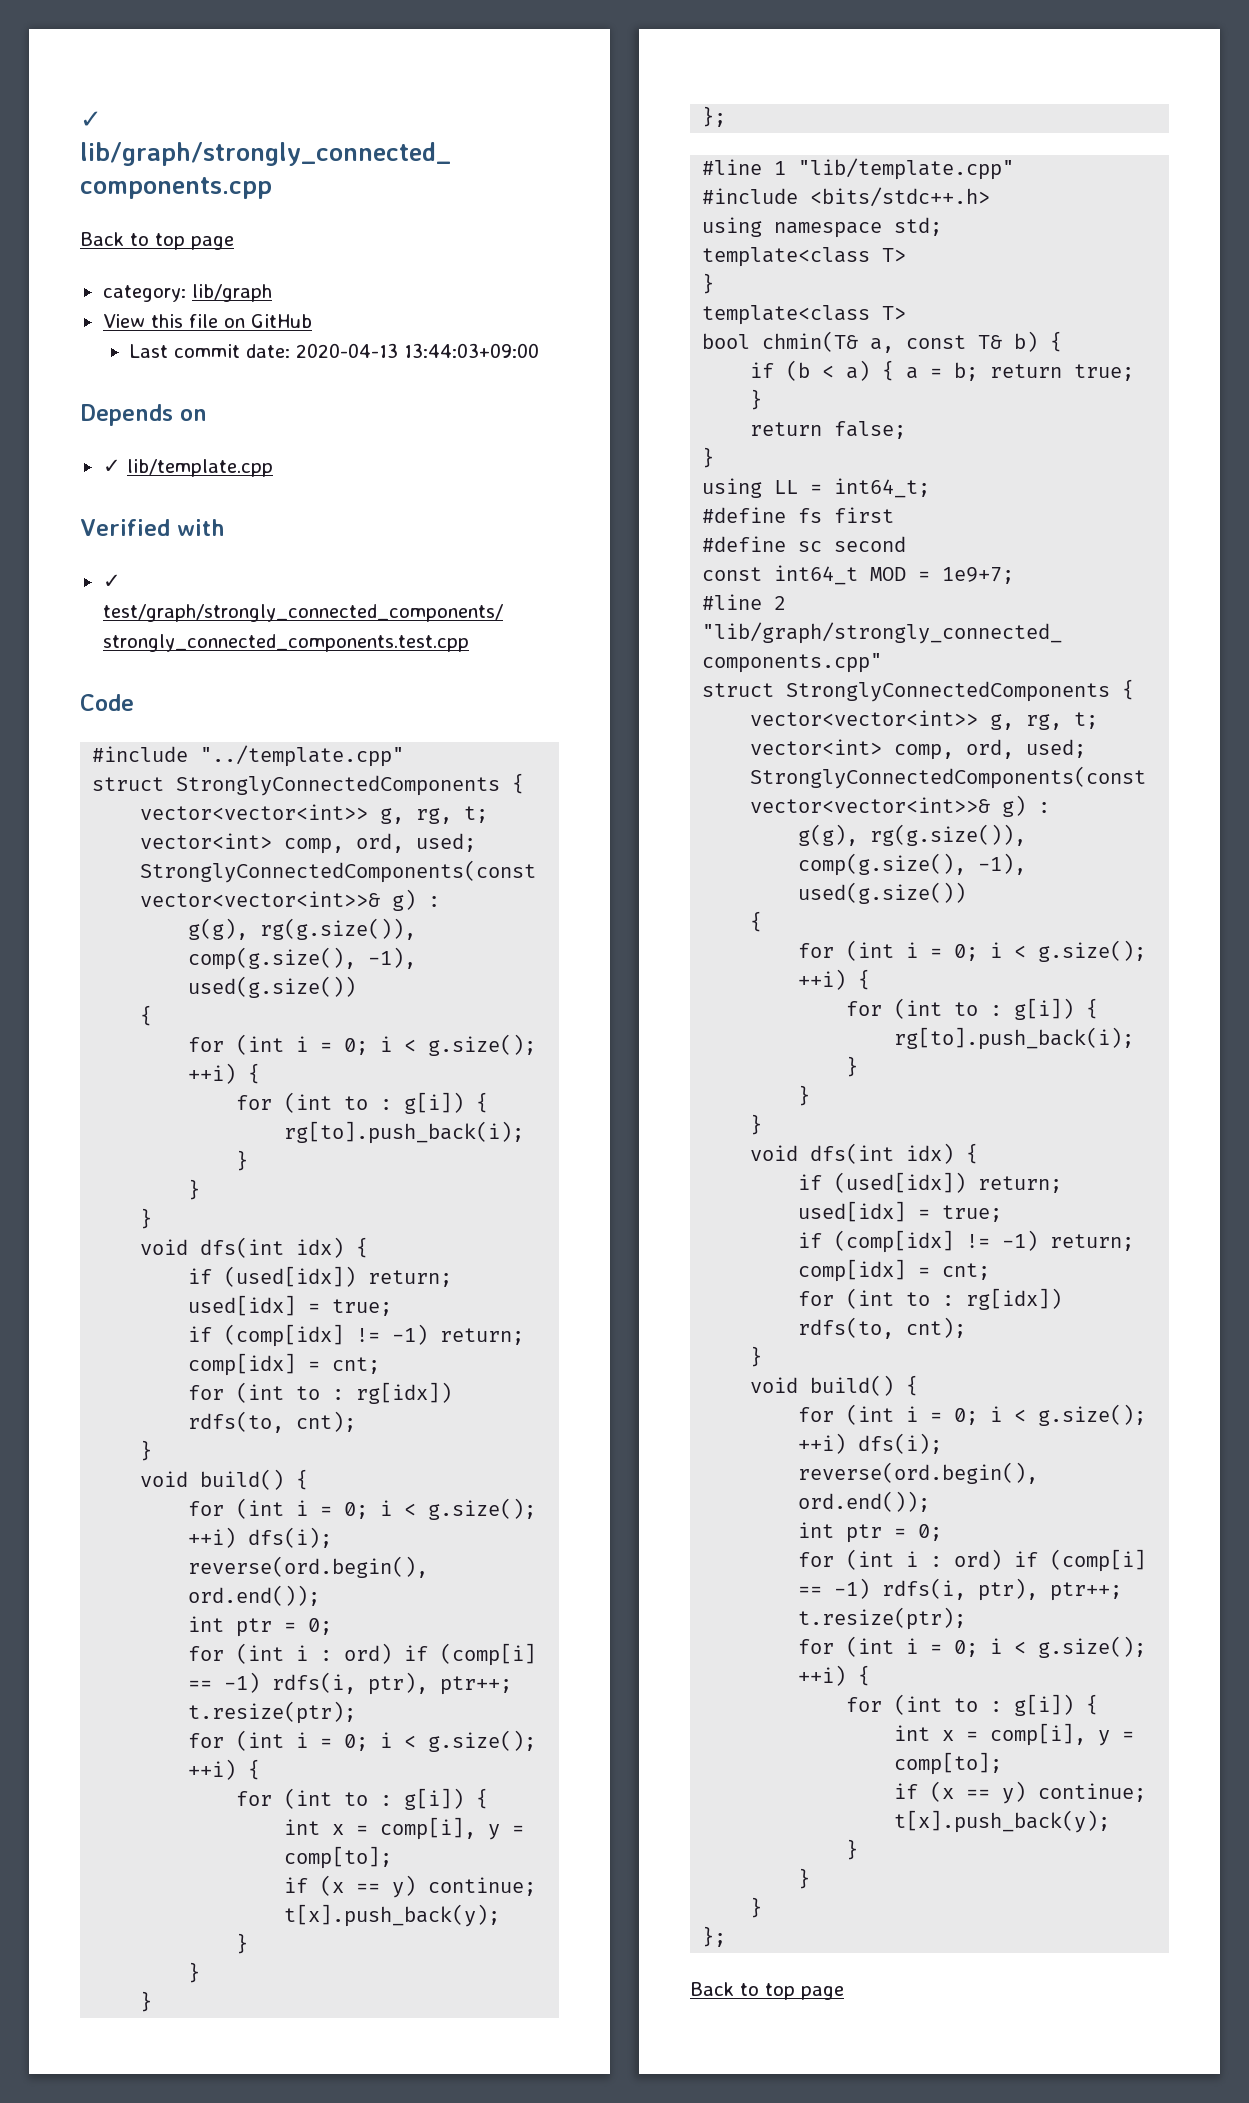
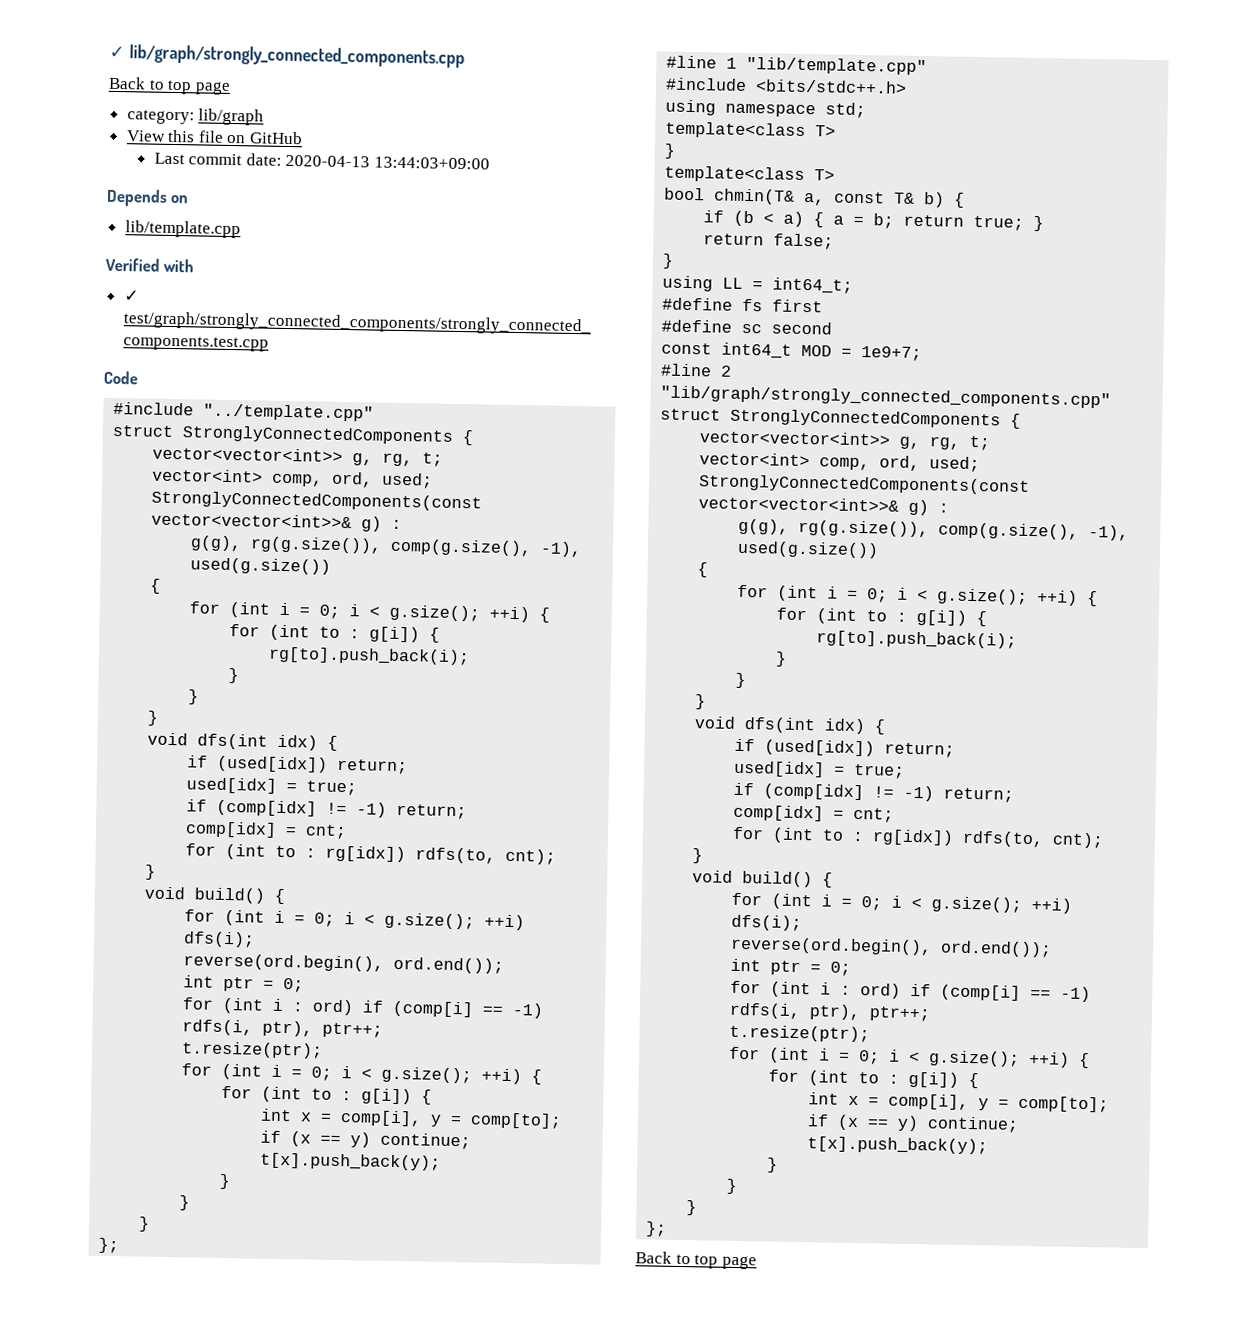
[102,459,121,473] ✓ -> (190, 199) none

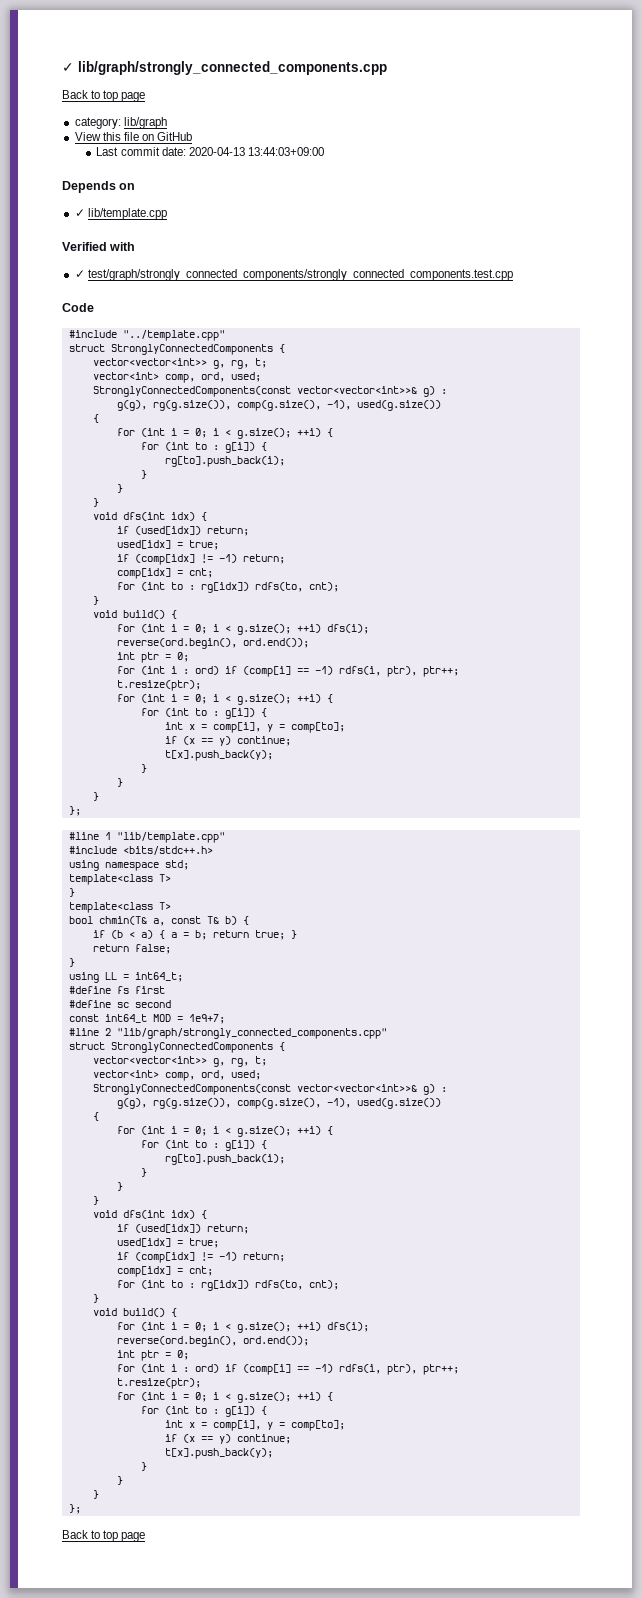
(190, 199) none -> [74,209,85,217] ✓

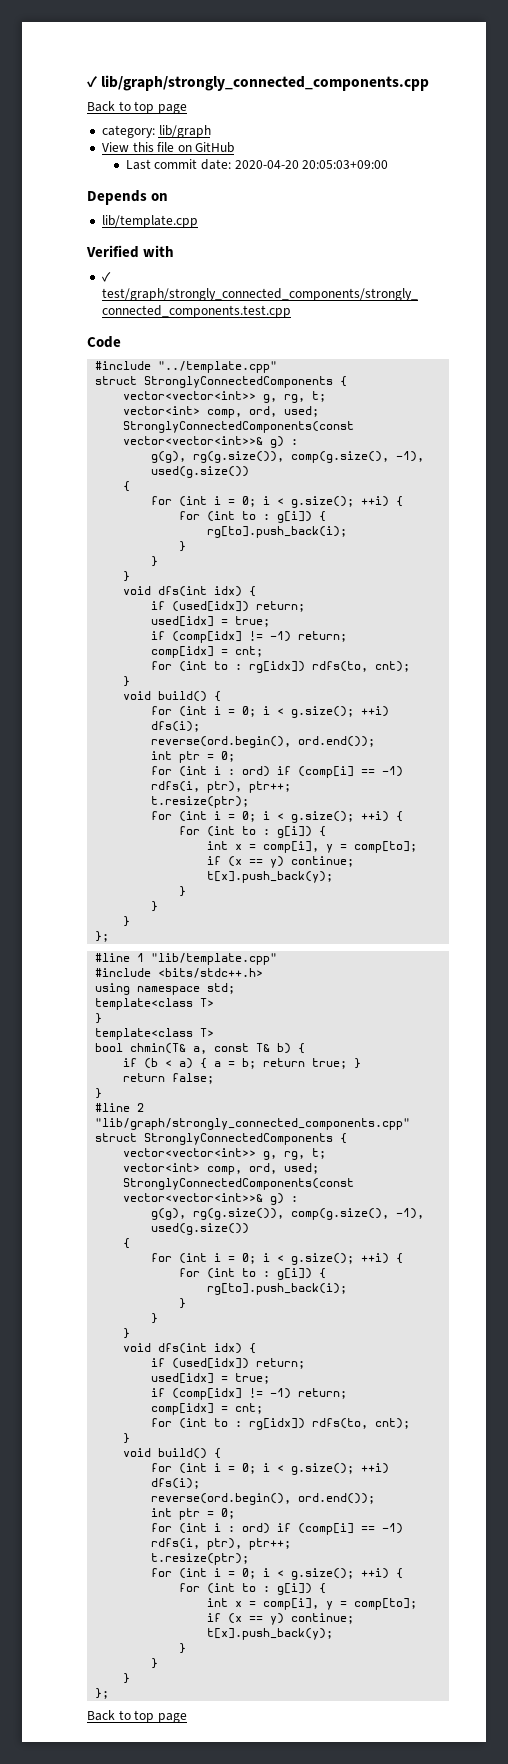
[188,147,324,156] 2020-04-13 13:44:03+09:00 -> [234,160,389,169] 2020-04-20 20:05:03+09:00
[74,209,85,217] ✓ -> (169, 197) none
[68,972,183,983] [68,986,165,994] [68,1000,171,1008] [68,1014,225,1024] // using LL = int64_t; // #define fs first // #define sc second // const int64_t MOD = 1e9+7; -> (103, 1093) none

